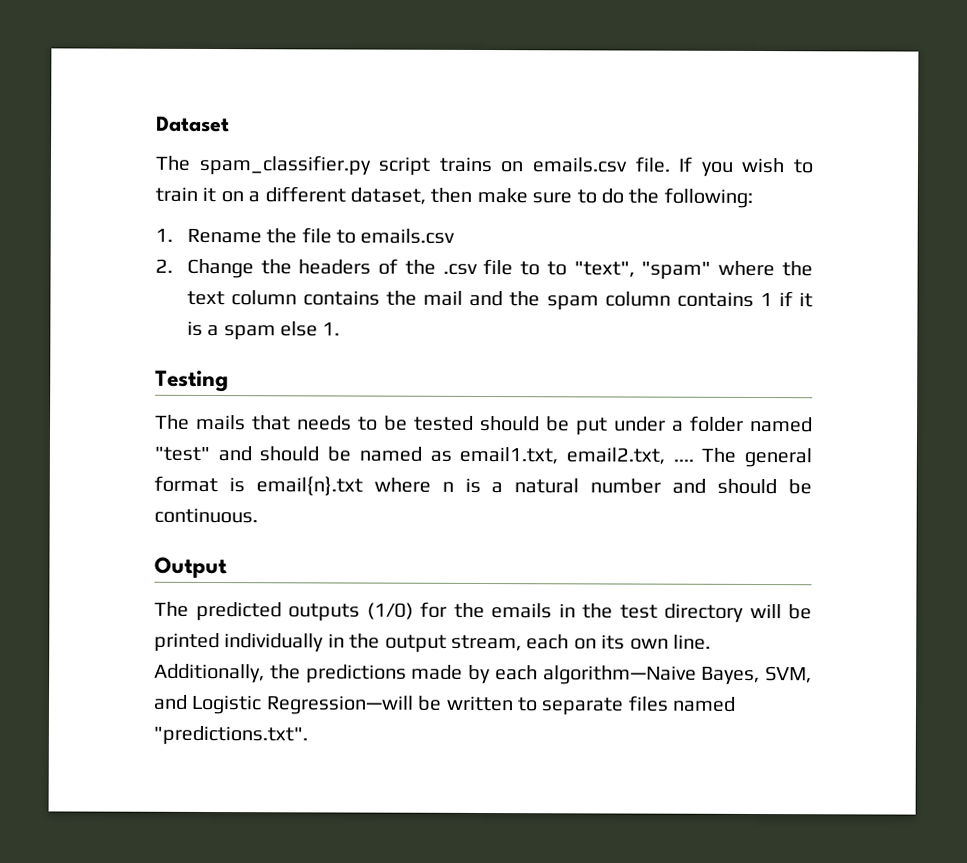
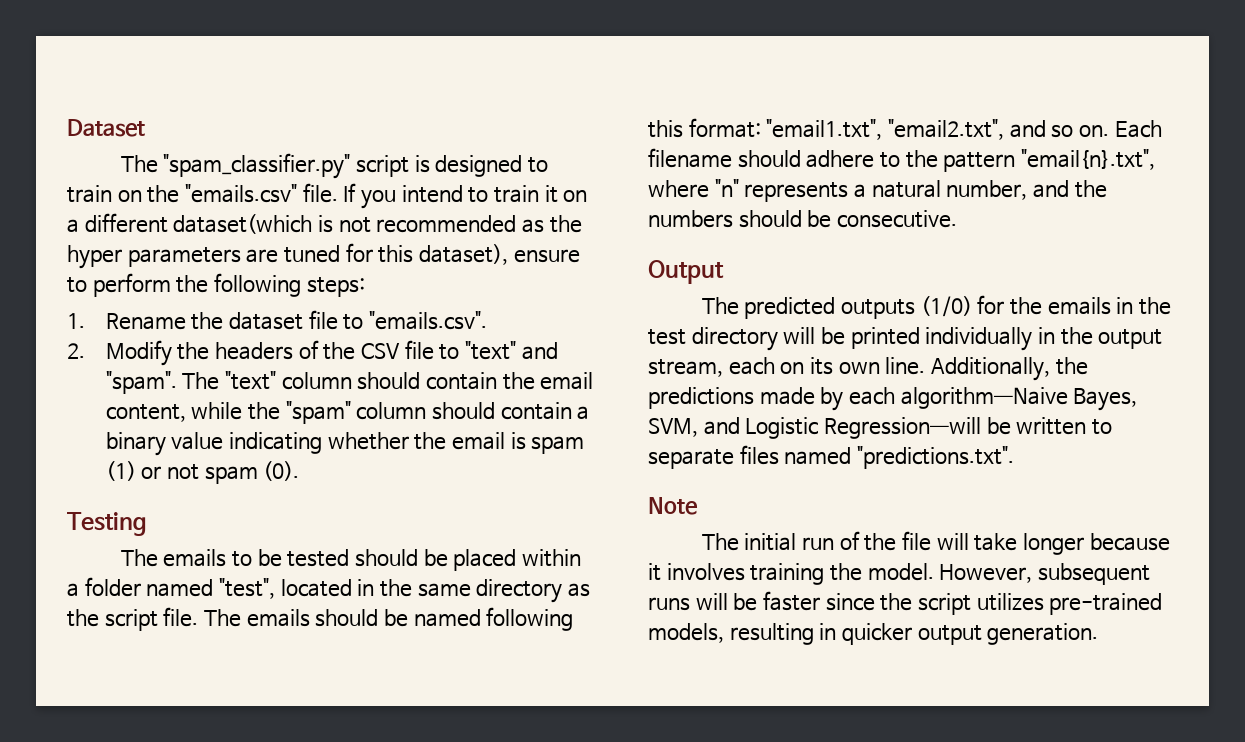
[198,154,628,176] spam_classifier.py script trains on emails.csv -> [163,153,549,179] [67,184,298,203] "spam_classifier.py" script is designed to train on the "emails.csv"
[741,157,786,174] wish -> [401,185,463,203] intend
[350,187,753,208] dataset, then make sure to do the following: -> [173,214,582,234] [67,243,580,269] [67,273,365,297] dataset(which is not recommended as the hyper parameters are tuned for this dataset), ensure to perform the following steps:
[301,227,456,244] file to emails.csv -> [229,310,488,330] dataset file to "emails.csv".
[186,258,254,279] Change -> [105,340,172,366] Modify
[442,258,813,280] [186,290,814,311] [186,320,341,341] .csv file to to "text", "spam" where the text column contains the mail and the spam column contains 1 if it is a spam else 1. -> [361,340,558,360] [105,371,594,394] [105,401,590,424] [105,432,585,456] [105,461,300,484] CSV file to "text" and "spam". The "text" column should contain the email content, while the "spam" column should contain a binary value indicating whether the email is spam (1) or not spam (0).
[196,414,352,431] mails that needs -> [163,549,227,567] emails
[575,416,666,436] put under -> [453,549,582,571] placed within
[154,446,812,468] [154,475,813,496] [154,507,258,524] "test" and should be named as email1.txt, email2.txt, .... The general format is email{n}.txt where n is a natural number and should be continuous. -> [218,578,590,603] [67,607,574,631] [648,118,1162,140] [648,148,1155,172] [648,179,1107,202] [648,210,958,228] "test", located in the same directory as the script file. The emails should be named following this format: "email1.txt", "email2.txt", and so on. Each filename should adhere to the pattern "email{n}.txt", where "n" represents a natural number, and the numbers should be consecutive.
(308, 735) none -> [648,497,698,515] [701,531,1170,555] [648,563,1151,585] [648,591,1163,615] [648,623,1099,645] // Note // The initial run of the file will take longer because it involves training the model. However, subsequent runs will be faster since the script utilizes pre-trained models, resulting in quicker output generation.

